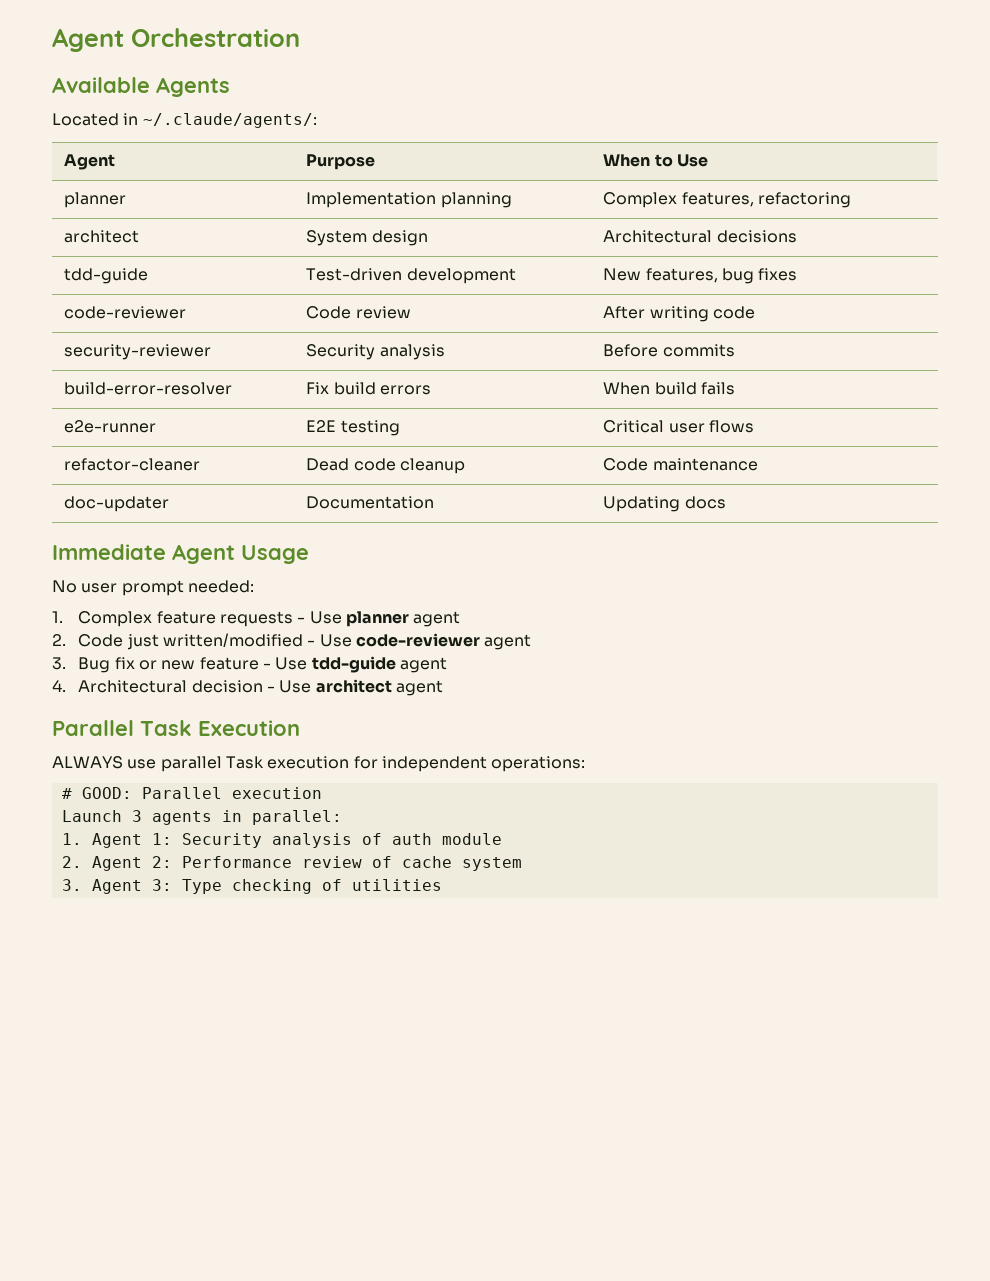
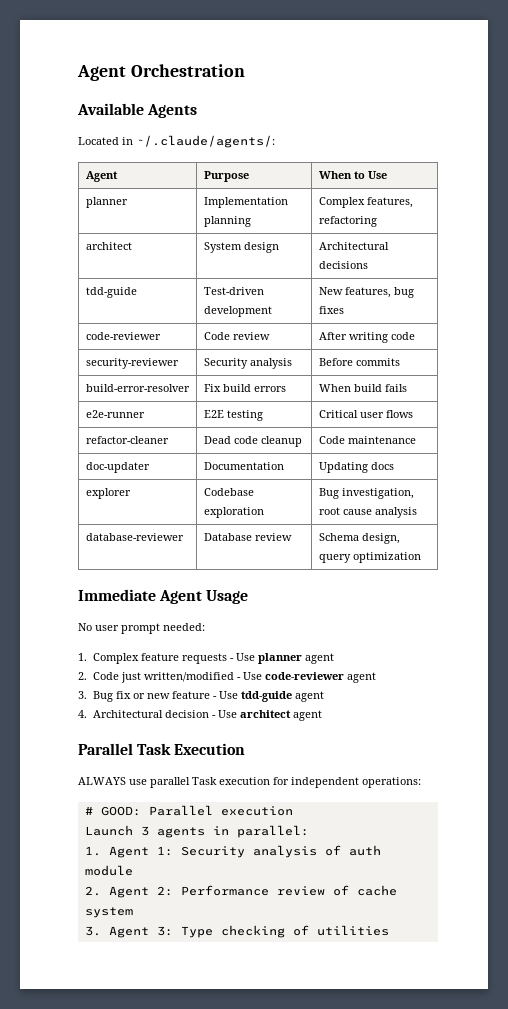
(726, 502) none -> [85,488,131,499] [203,488,254,496] [203,507,264,518] [318,488,414,499] [318,507,417,518] [85,533,184,541] [203,533,292,541] [318,533,400,544] [318,552,421,563] // explorer | Codebase exploration | Bug investigation, root cause analysis // database-reviewer | Database review | Schema design, query optimization

